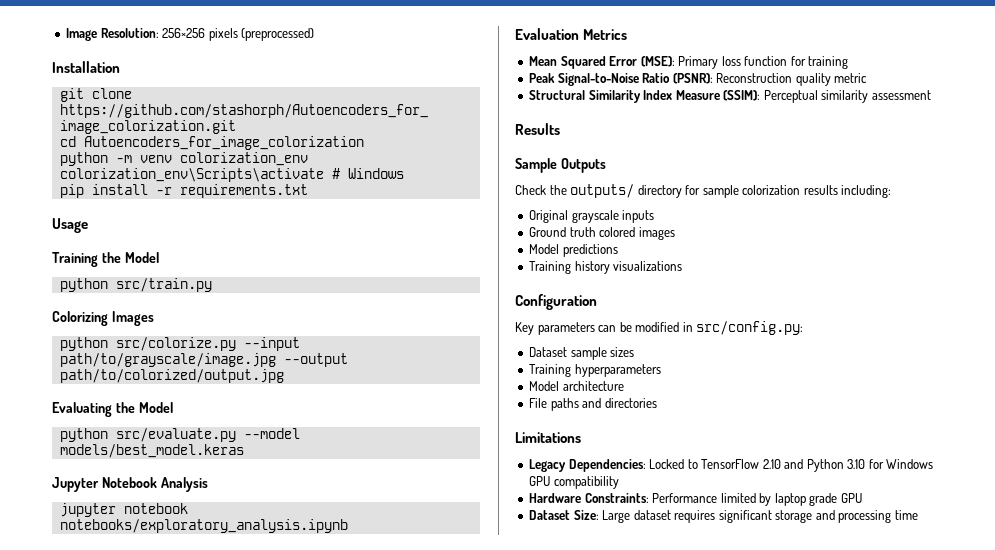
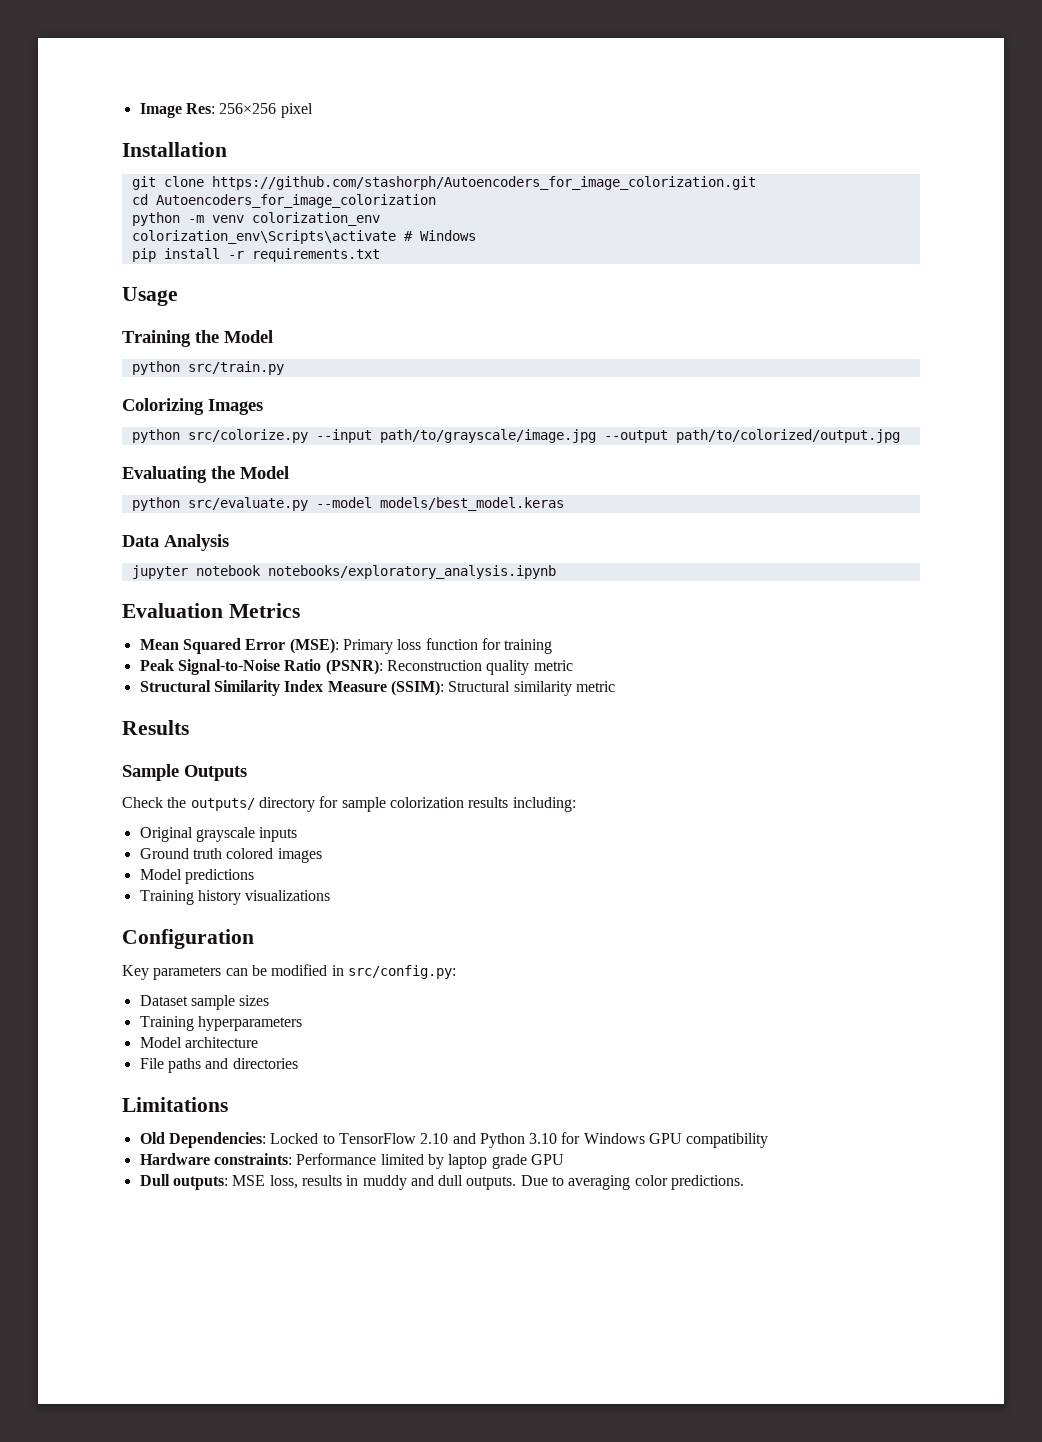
[100,28,315,41] Resolution: 256×256 pixels (preprocessed) -> [185,103,313,118] Res: 256×256 pixel
[52,477,157,492] Jupyter Notebook -> [122,535,159,547] Data
[763,90,931,103] Perceptual similarity assessment -> [448,681,615,696] Structural similarity metric
[529,459,567,472] Legacy -> [139,1132,165,1144] Old
[584,493,649,503] Constraints: -> [213,1153,292,1165] constraints:
[529,510,918,523] Dataset Size: Large dataset requires significant storage and processing time -> [139,1174,745,1190] Dull outputs: MSE loss, results in muddy and dull outputs. Due to averaging color predictions.

